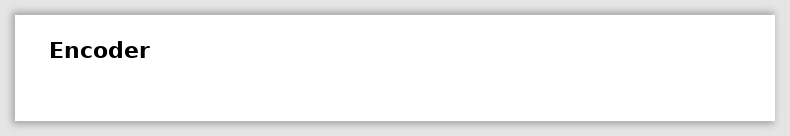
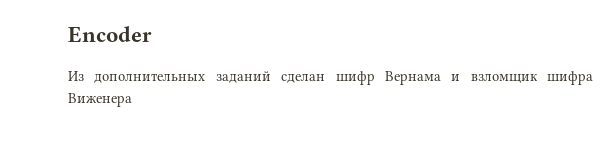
(150, 49) none -> [68,71,593,85] [68,93,132,107] // Из дополнительных заданий сделан шифр Вернама и взломщик шифра Виженера

